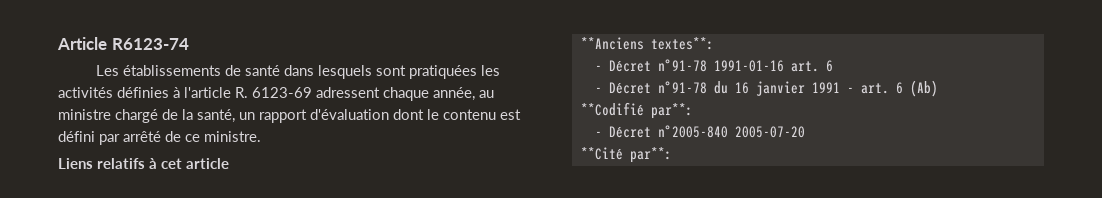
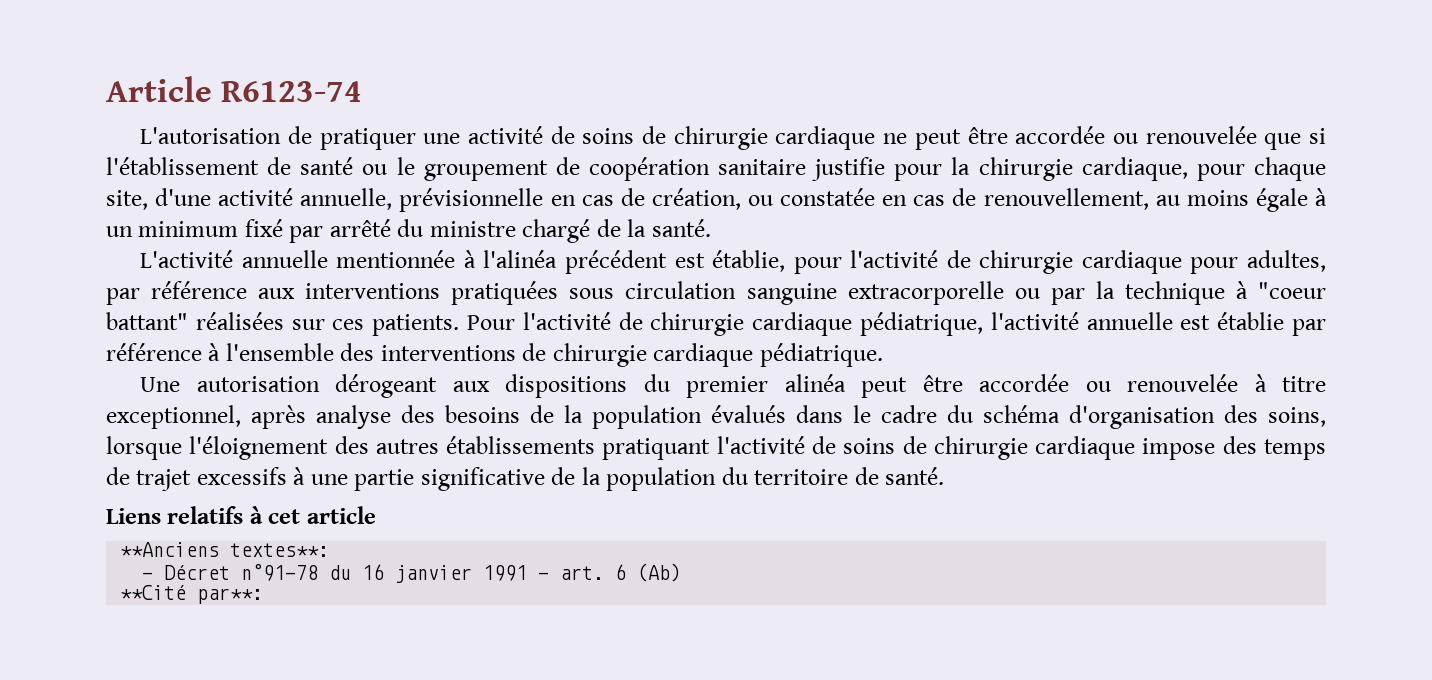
[95,65,500,79] [58,87,494,101] [58,109,521,123] [58,131,261,145] Les établissements de santé dans lesquels sont pratiquées les activités définies à l'article R. 6123-69 adressent chaque année, au ministre chargé de la santé, un rapport d'évaluation dont le contenu est défini par arrêté de ce ministre. -> [140,126,1326,150] [106,157,1326,181] [106,188,1327,212] [106,219,711,243] [140,250,1327,274] [106,281,1326,305] [106,312,1326,336] [106,343,883,367] [140,374,1327,398] [106,405,1326,429] [106,436,1326,460] [106,467,945,491] L'autorisation de pratiquer une activité de soins de chirurgie cardiaque ne peut être accordée ou renouvelée que si l'établissement de santé ou le groupement de coopération sanitaire justifie pour la chirurgie cardiaque, pour chaque site, d'une activité annuelle, prévisionnelle en cas de création, ou constatée en cas de renouvellement, au moins égale à un minimum fixé par arrêté du ministre chargé de la santé. // L'activité annuelle mentionnée à l'alinéa précédent est établie, pour l'activité de chirurgie cardiaque pour adultes, par référence aux interventions pratiquées sous circulation sanguine extracorporelle ou par la technique à "coeur battant" réalisées sur ces patients. Pour l'activité de chirurgie cardiaque pédiatrique, l'activité annuelle est établie par référence à l'ensemble des interventions de chirurgie cardiaque pédiatrique. // Une autorisation dérogeant aux dispositions du premier alinéa peut être accordée ou renouvelée à titre exceptionnel, après analyse des besoins de la population évalués dans le cadre du schéma d'organisation des soins, lorsque l'éloignement des autres établissements pratiquant l'activité de soins de chirurgie cardiaque impose des temps de trajet excessifs à une partie significative de la population du territoire de santé.
[594,59,833,72] // - Décret n°91-78 1991-01-16 art. 6 -> (330, 550) none
[580,102,693,119] [594,125,805,138] // **Codifié par**: // - Décret n°2005-840 2005-07-20 -> (682, 572) none

